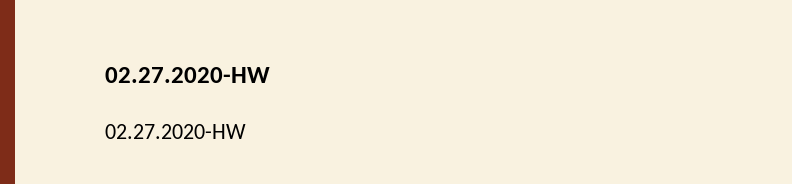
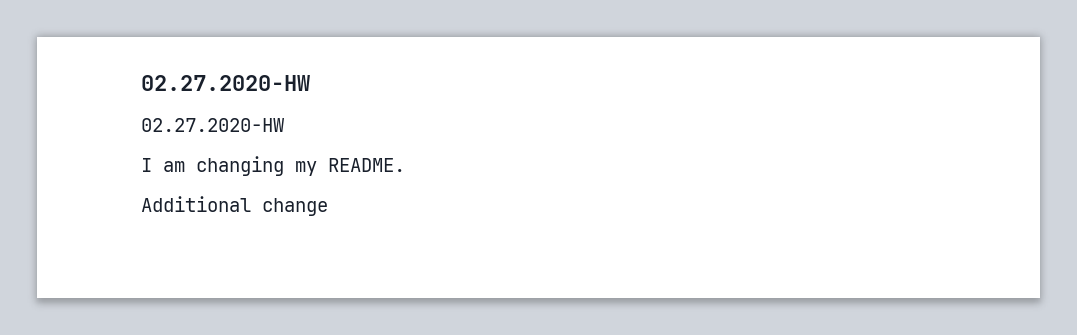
(246, 131) none -> [141,156,405,176] [141,196,328,216] // I am changing my README. // Additional change

